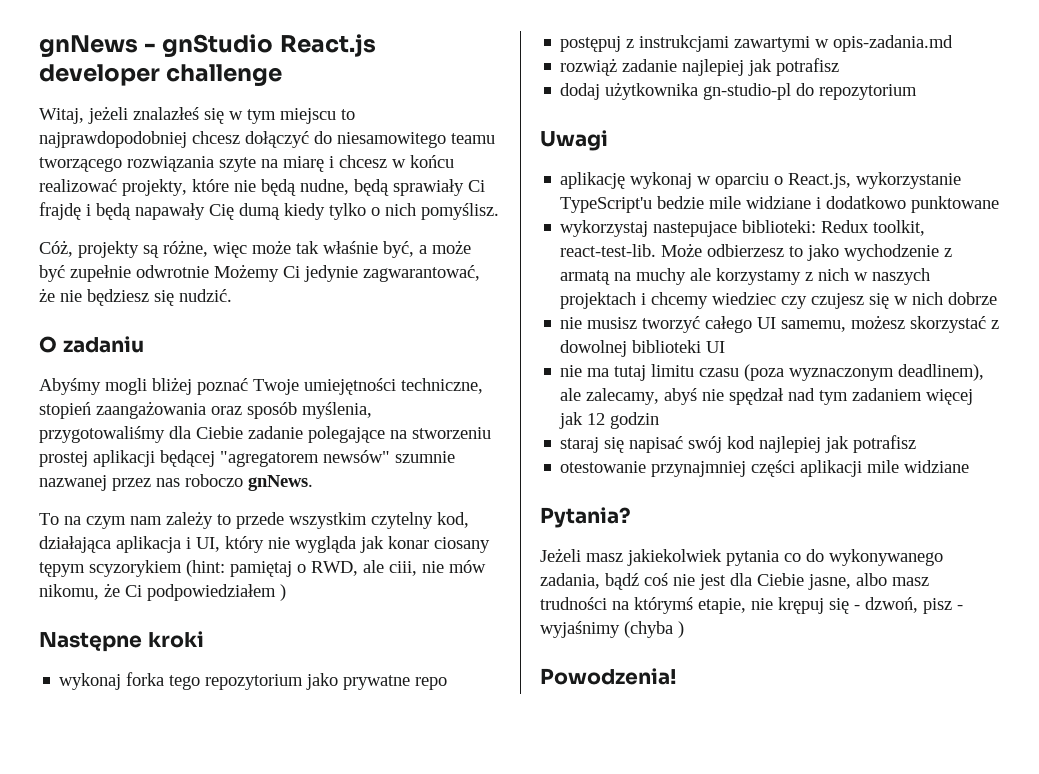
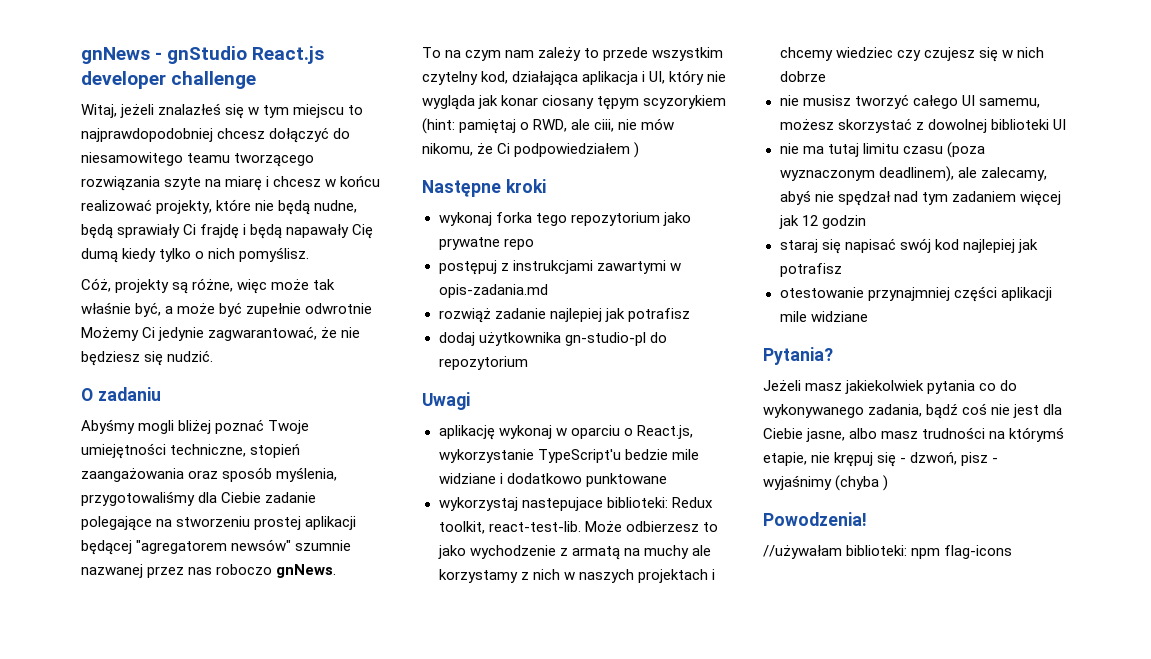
(677, 676) none -> [763,545,1013,559] // //używałam biblioteki: npm flag-icons

